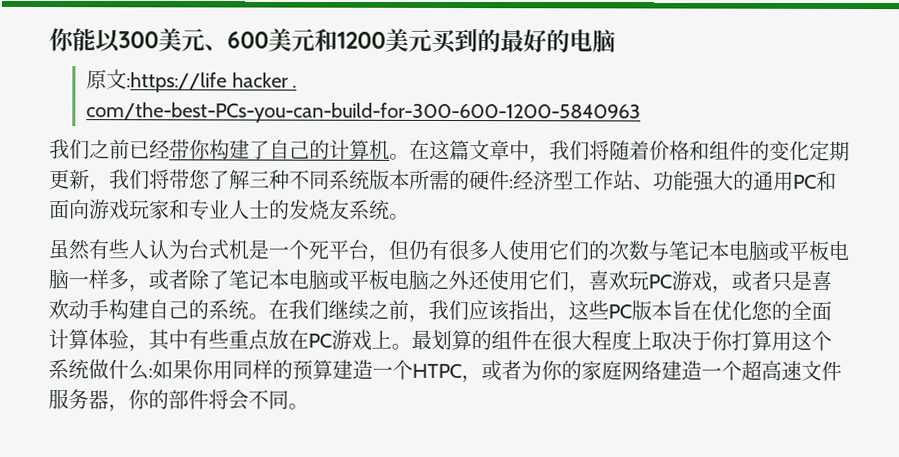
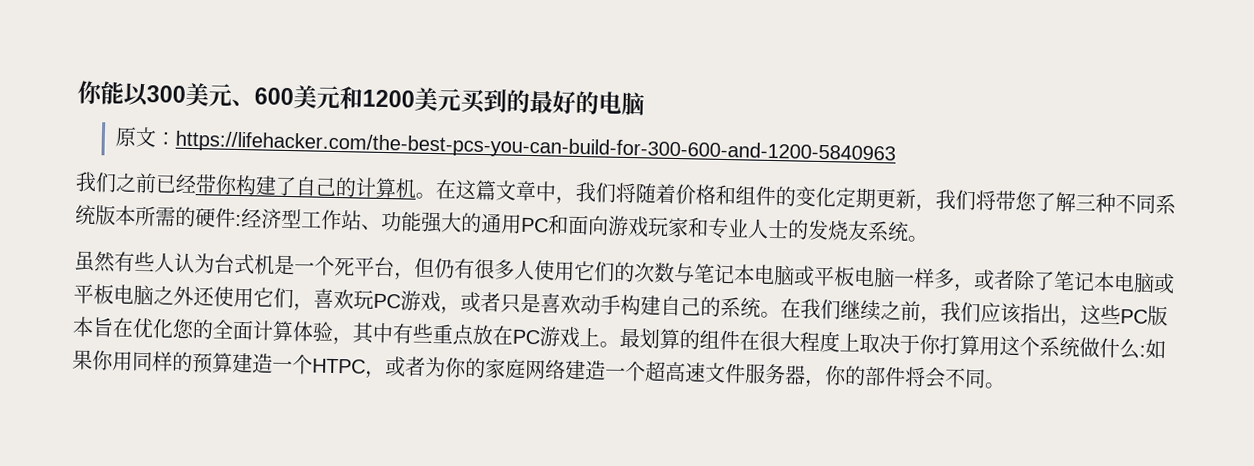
[126,72,298,93] [86,102,642,124] :https://life hacker . com/the-best-PCs-you-can-build-for-300-600-1200-5840963 -> [155,130,897,165] ：https://lifehacker.com/the-best-pcs-you-can-build-for-300-600-and-1200-5840963

